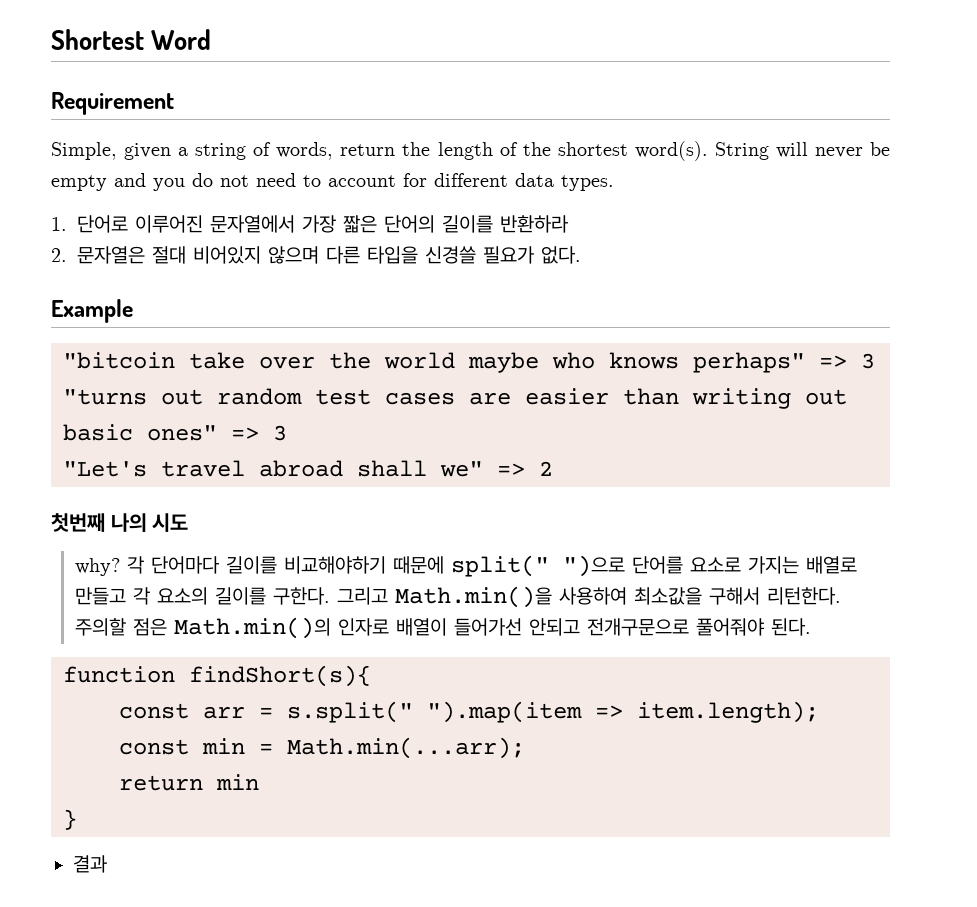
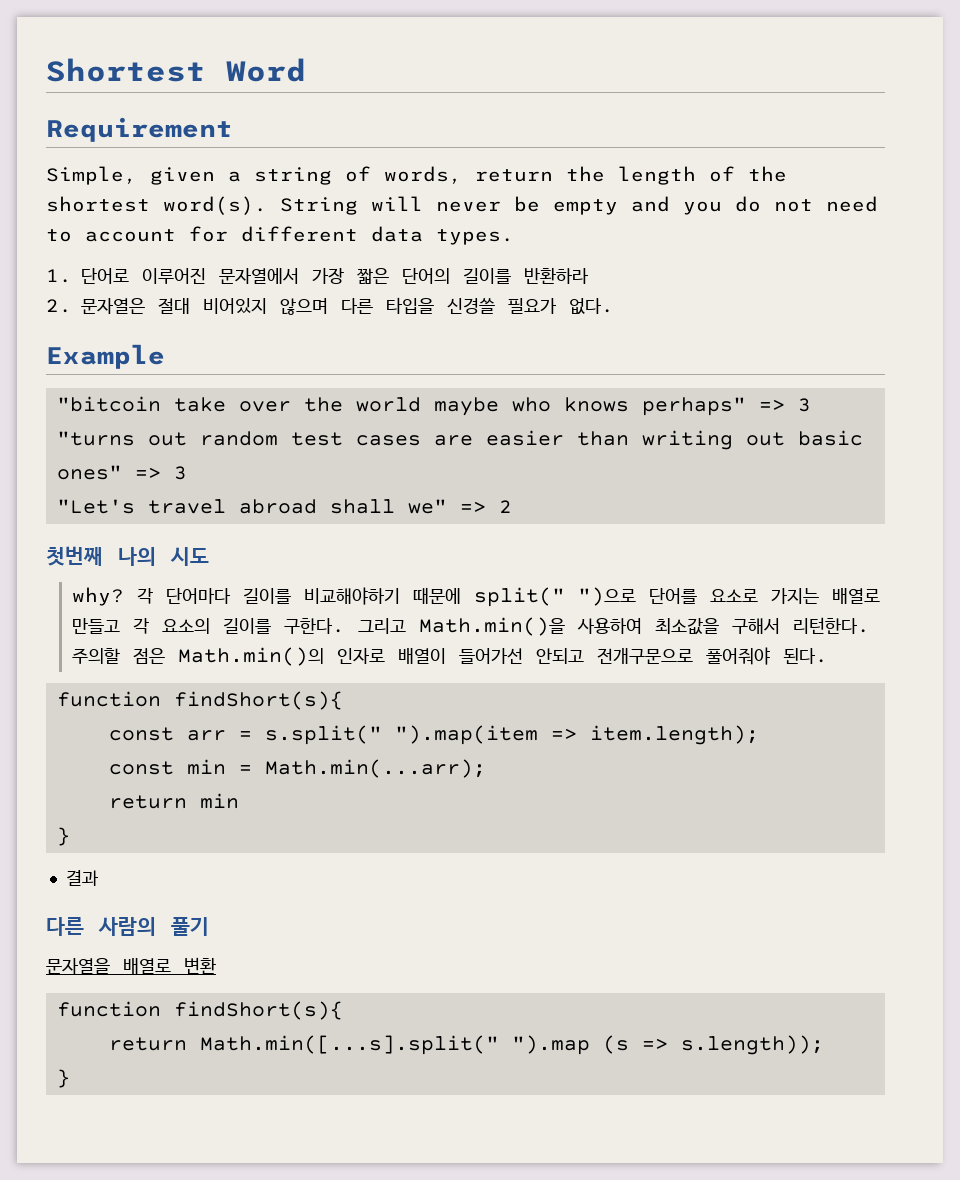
(107, 864) none -> [46,917,209,936] [46,957,216,974] [56,1001,343,1020] [108,1035,824,1055] [56,1069,70,1088] // 다른 사람의 풀기 // 문자열을 배열로 변환 // function findShort(s){ // return Math.min([...s].split(" ").map (s => s.length)); // }

